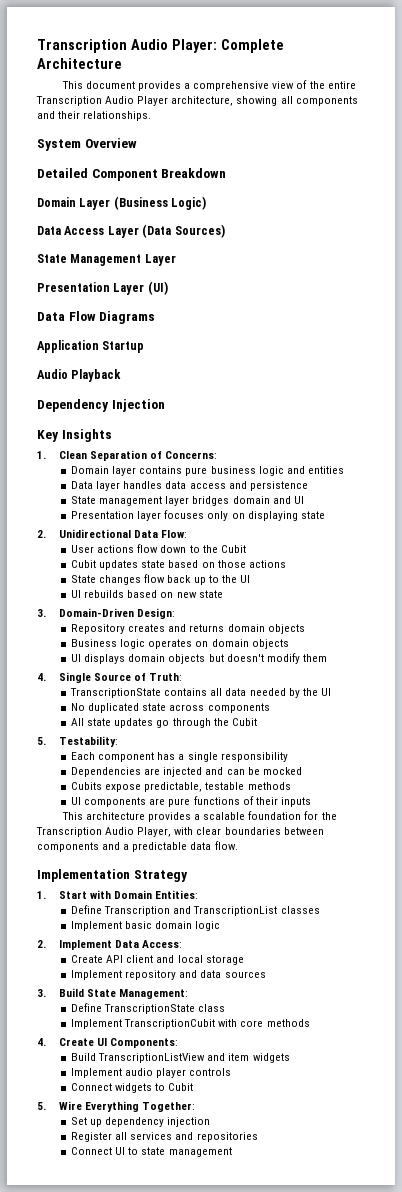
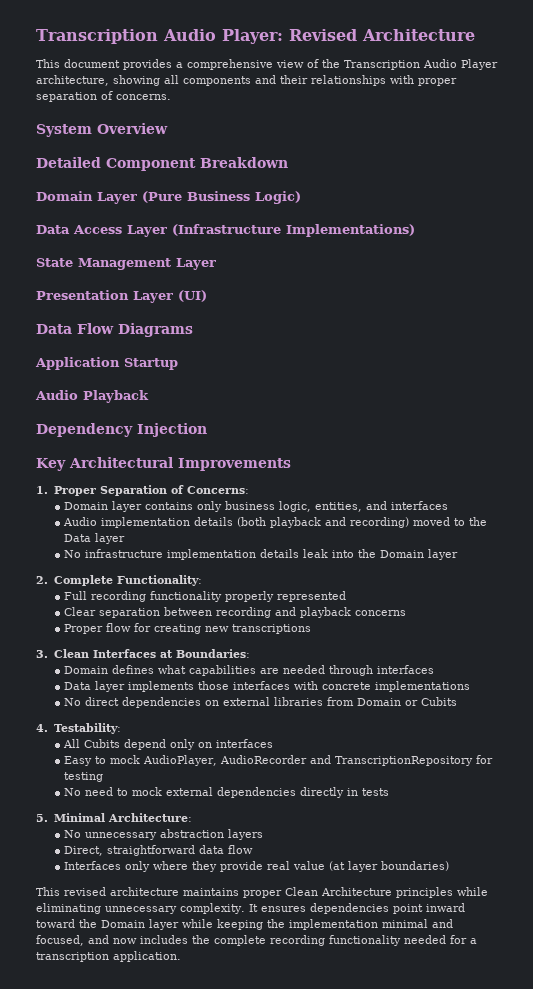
[220,39,284,53] Complete -> [288,29,357,41] Revised
[327,81,356,89] entire -> (340, 63) none
[83,111,152,121] relationships. -> [311,75,457,86] [36,91,171,102] relationships with proper separation of concerns.
[113,196,168,210] (Business -> [142,191,250,203] (Pure Business
[142,224,225,238] (Data Sources) -> [172,224,415,237] (Infrastructure Implementations)
[61,429,112,442] [37,451,87,459] Insights // 1. Clean -> [69,457,291,471] [36,486,96,496] Architectural Improvements // 1. Proper
[185,466,344,476] [71,481,308,491] [71,496,304,506] [71,510,325,521] [37,529,187,538] [71,544,246,553] [71,560,286,570] [71,574,250,585] [71,590,223,598] [37,608,175,619] [71,624,305,634] [71,639,289,649] [71,653,327,664] [37,672,182,683] [70,688,331,698] [71,703,270,713] [71,718,257,728] [37,736,118,747] [71,752,288,762] [71,767,302,777] [71,782,291,792] [71,796,311,807] [61,811,337,822] [36,827,324,837] [37,841,238,852] [37,869,188,882] [37,890,198,899] [71,905,320,916] [71,921,221,931] [37,940,182,950] [71,955,244,965] [71,970,266,980] [37,988,188,999] [71,1003,226,1014] [71,1019,310,1029] [37,1038,178,1048] [71,1053,290,1063] [71,1068,232,1078] [71,1083,194,1093] [37,1101,195,1112] [71,1117,211,1127] [71,1132,258,1142] [71,1147,232,1157] pure business logic and entities // Data layer handles data access and persistence // State management layer bridges domain and UI // Presentation layer focuses only on displaying state // 2. Unidirectional Data Flow: // User actions flow down to the Cubit // Cubit updates state based on those actions // State changes flow back up to the UI // UI rebuilds based on new state // 3. Domain-Driven Design: // Repository creates and returns domain objects // Business logic operates on domain objects // UI displays domain objects but doesn't modify them // 4. Single Source of Truth: // TranscriptionState contains all data needed by the UI // No duplicated state across components // All state updates go through the Cubit // 5. Testability: // Each component has a single responsibility // Dependencies are injected and can be mocked // Cubits expose predictable, testable methods // UI components are pure functions of their inputs // This architecture provides a scalable foundation for the Transcription Audio Player, with clear boundaries between components and a predictable data flow. // Implementation Strategy // 1. Start with Domain Entities: // Define Transcription and TranscriptionList classes // Implement basic domain logic // 2. Implement Data Access: // Create API client and local storage // Implement repository and data sources // 3. Build State Management: // Define TranscriptionState class // Implement TranscriptionCubit with core methods // 4. Create UI Components: // Build TranscriptionListView and item widgets // Implement audio player controls // Connect widgets to Cubit // 5. Wire Everything Together: // Set up dependency injection // Register all services and repositories // Connect UI to state management -> [197,501,449,512] [63,517,488,528] [64,533,126,544] [64,549,459,560] [36,575,202,586] [64,591,347,602] [64,607,407,618] [64,623,312,634] [36,649,250,658] [64,665,435,676] [64,681,471,692] [64,697,458,708] [36,723,122,734] [63,739,274,750] [64,755,494,766] [64,772,104,782] [64,787,390,798] [36,813,192,822] [64,829,264,840] [64,845,254,856] [64,861,450,872] [36,887,488,898] [36,903,465,914] [36,919,453,930] [36,935,477,946] [36,951,181,962] only business logic, entities, and interfaces // Audio implementation details (both playback and recording) moved to the Data layer // No infrastructure implementation details leak into the Domain layer // 2. Complete Functionality: // Full recording functionality properly represented // Clear separation between recording and playback concerns // Proper flow for creating new transcriptions // 3. Clean Interfaces at Boundaries: // Domain defines what capabilities are needed through interfaces // Data layer implements those interfaces with concrete implementations // No direct dependencies on external libraries from Domain or Cubits // 4. Testability: // All Cubits depend only on interfaces // Easy to mock AudioPlayer, AudioRecorder and TranscriptionRepository for testing // No need to mock external dependencies directly in tests // 5. Minimal Architecture: // No unnecessary abstraction layers // Direct, straightforward data flow // Interfaces only where they provide real value (at layer boundaries) // This revised architecture maintains proper Clean Architecture principles while eliminating unnecessary complexity. It ensures dependencies point inward toward the Domain layer while keeping the implementation minimal and focused, and now includes the complete recording functionality needed for a transcription application.

